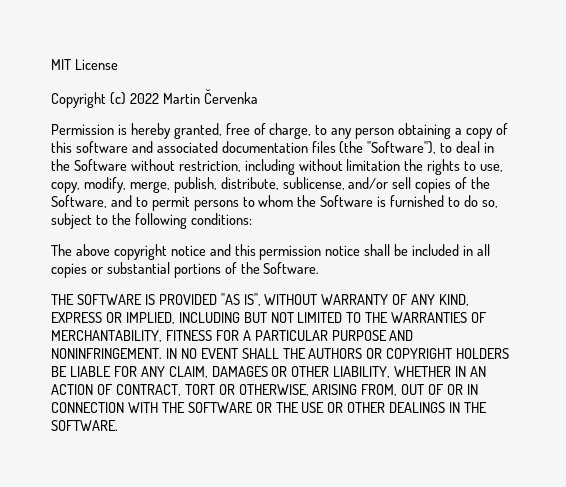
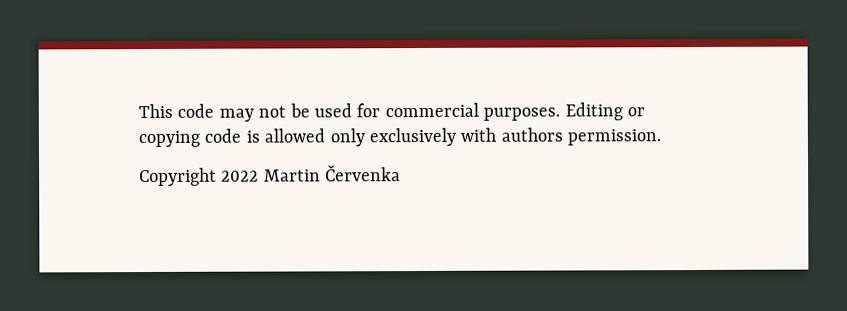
[51,59,118,70] MIT License -> [138,102,645,122] [138,127,662,148] This code may not be used for commercial purposes. Editing or copying code is allowed only exclusively with authors permission.
[109,92,126,105] (c) -> (217, 177) none
[51,123,508,139] [51,141,495,154] [51,159,504,175] [51,177,491,193] [51,195,498,211] [51,213,252,229] [51,244,490,260] [51,262,320,278] [51,293,470,306] [51,312,488,324] [51,330,414,342] [51,348,510,359] [51,366,487,378] [51,384,479,396] [51,402,488,413] [51,420,118,431] // Permission is hereby granted, free of charge, to any person obtaining a copy of this software and associated documentation files (the "Software"), to deal in the Software without restriction, including without limitation the rights to use, copy, modify, merge, publish, distribute, sublicense, and/or sell copies of the Software, and to permit persons to whom the Software is furnished to do so, subject to the following conditions: // The above copyright notice and this permission notice shall be included in all copies or substantial portions of the Software. // THE SOFTWARE IS PROVIDED "AS IS", WITHOUT WARRANTY OF ANY KIND, EXPRESS OR IMPLIED, INCLUDING BUT NOT LIMITED TO THE WARRANTIES OF MERCHANTABILITY, FITNESS FOR A PARTICULAR PURPOSE AND NONINFRINGEMENT. IN NO EVENT SHALL THE AUTHORS OR COPYRIGHT HOLDERS BE LIABLE FOR ANY CLAIM, DAMAGES OR OTHER LIABILITY, WHETHER IN AN ACTION OF CONTRACT, TORT OR OTHERWISE, ARISING FROM, OUT OF OR IN CONNECTION WITH THE SOFTWARE OR THE USE OR OTHER DEALINGS IN THE SOFTWARE. -> (402, 173) none

